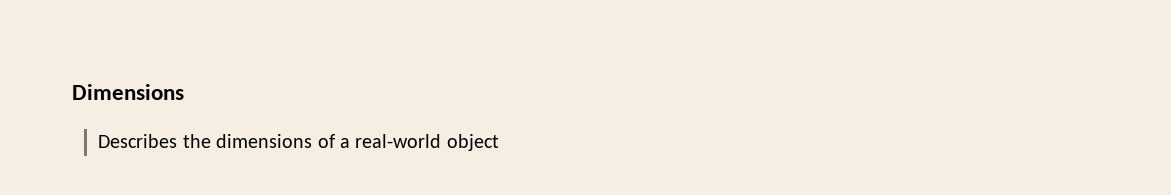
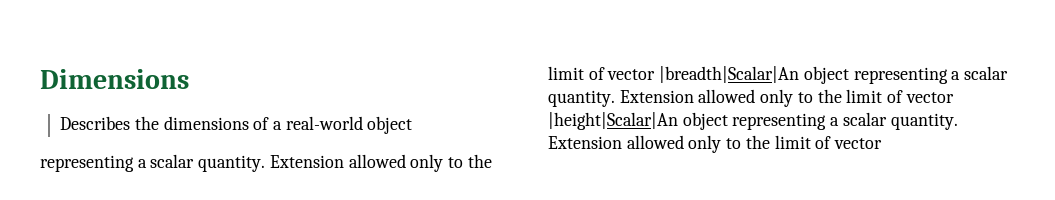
(499, 142) none -> [40,154,492,172] [548,66,1009,84] [548,89,954,107] [548,112,958,130] [548,135,883,153] // representing a scalar quantity. Extension allowed only to the limit of vector |breadth|Scalar|An object representing a scalar quantity. Extension allowed only to the limit of vector |height|Scalar|An object representing a scalar quantity. Extension allowed only to the limit of vector

